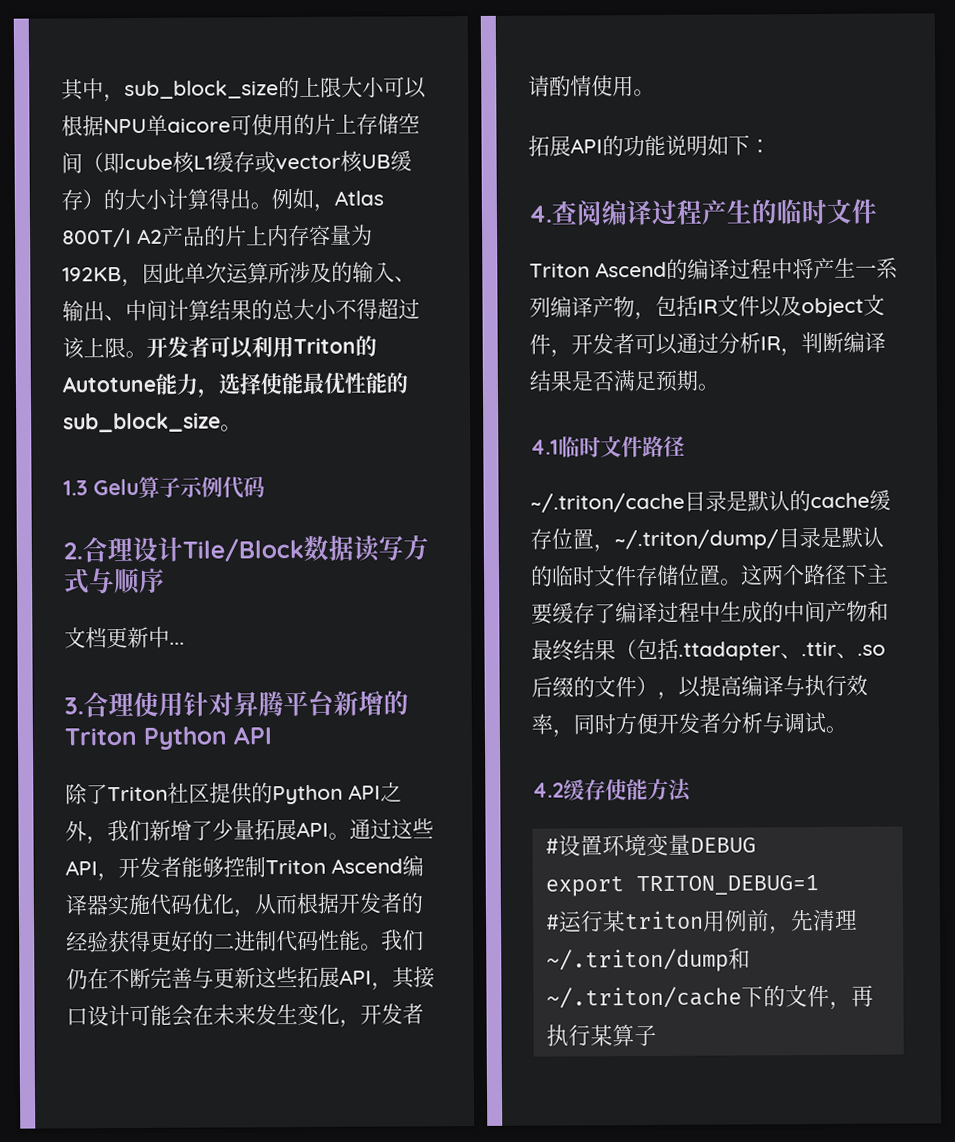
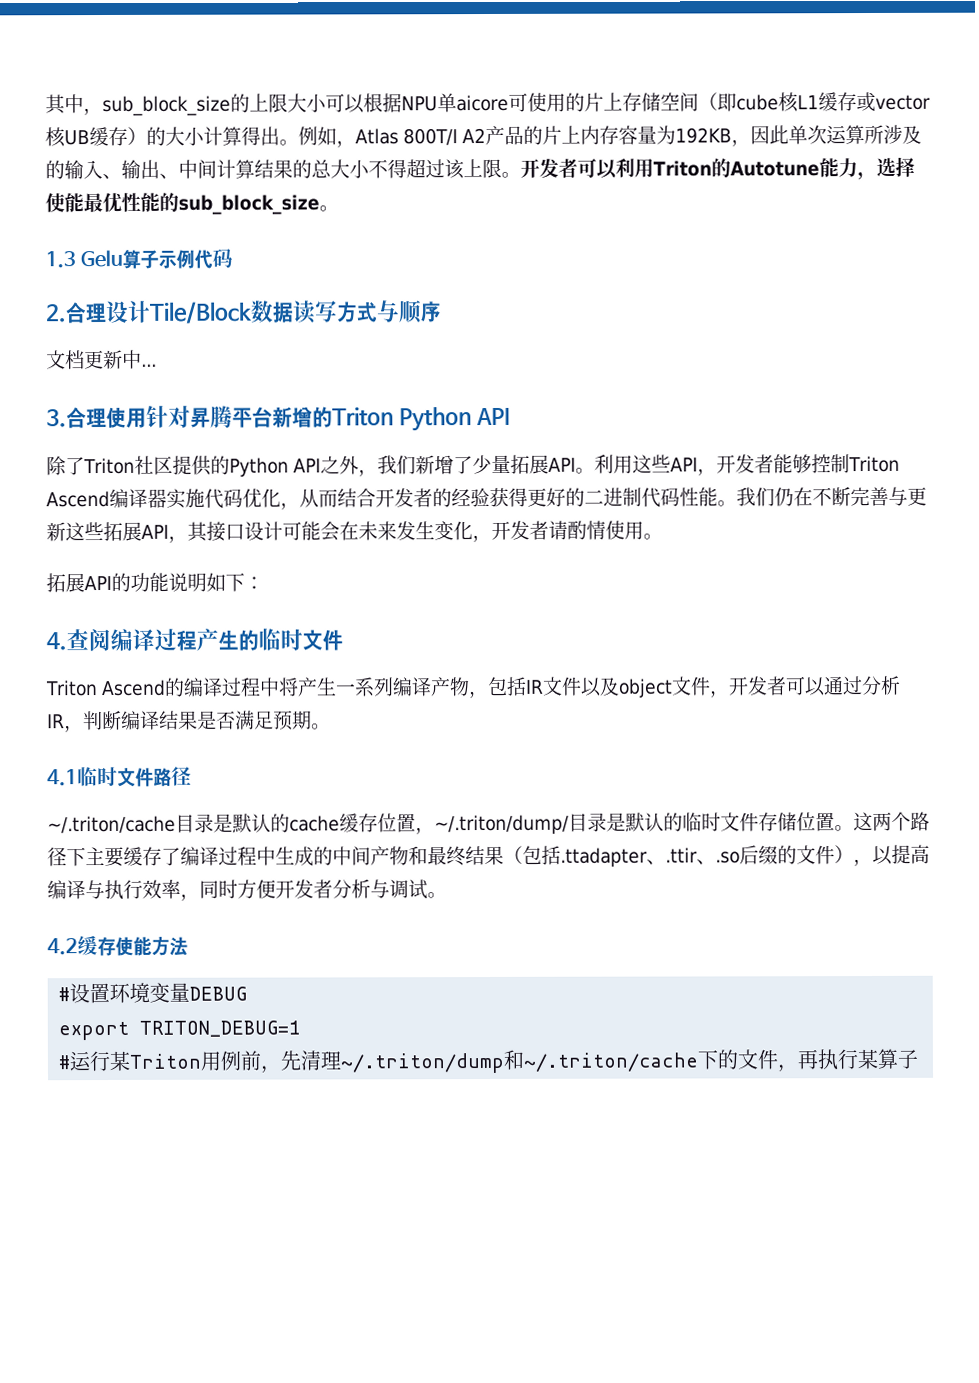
[349,818,392,840] 通过 -> [594,454,634,474] 利用
[296,892,339,915] 根据 -> [337,488,376,508] 结合
[623,910,704,930] triton -> [129,1053,202,1069] Triton

